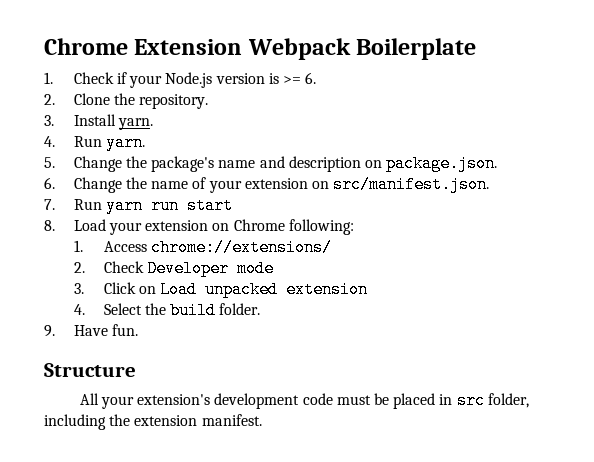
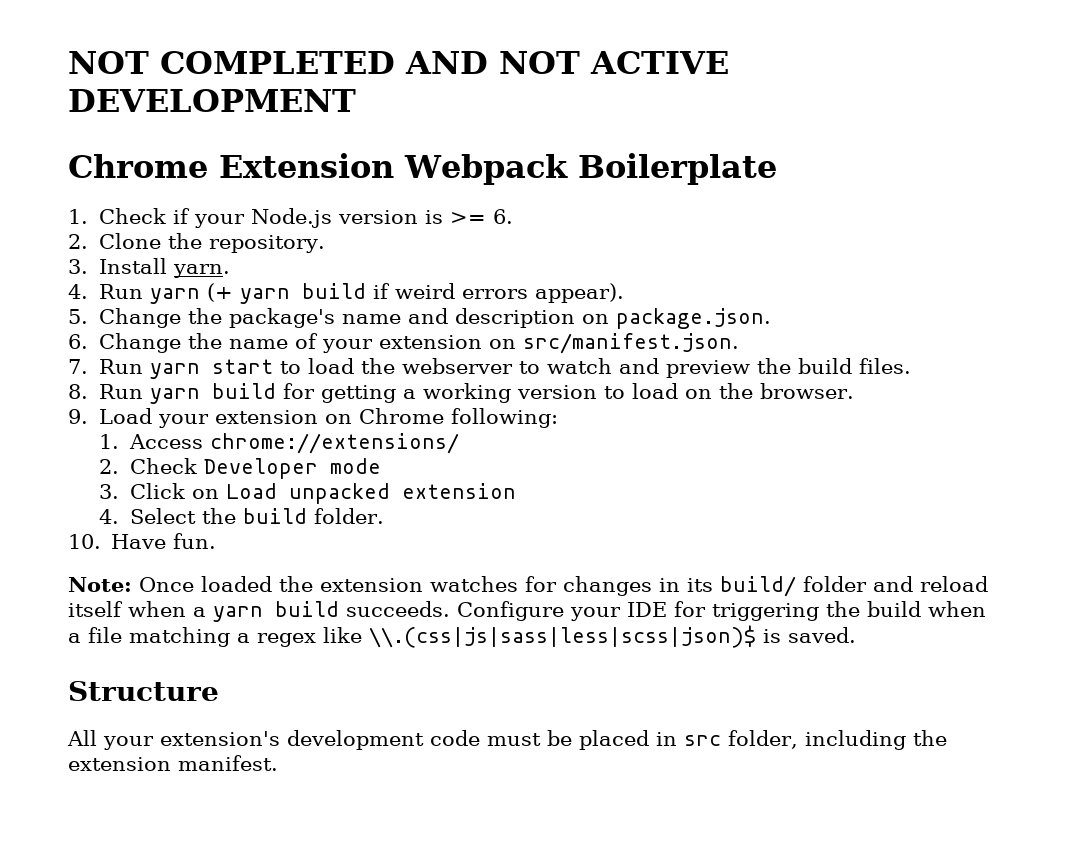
(44, 46) none -> [68,51,729,74] [68,89,356,112] NOT COMPLETED AND NOT ACTIVE DEVELOPMENT //
[106,134,146,151] yarn. -> [150,283,625,304] yarn (+ yarn build if weird errors appear).
[151,197,180,214] run -> (201, 371) none
[44,220,55,231] // 8. -> [280,358,912,378] [68,383,855,404] [68,409,88,424] to load the webserver to watch and preview the build files. // 8. Run yarn build for getting a working version to load on the browser. // 9.
[44,325,55,337] 9. -> [68,534,101,549] 10.
(139, 330) none -> [68,576,988,597] [68,601,986,622] [68,625,856,648] // Note: Once loaded the extension watches for changes in its build/ folder and reload itself when a yarn build succeeds. Configure your IDE for triggering the build when a file matching a regex like \\.(css|js|sass|less|scss|json)$ is saved.

